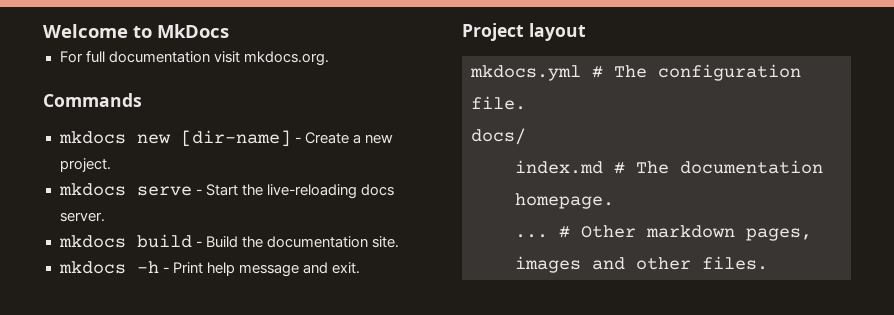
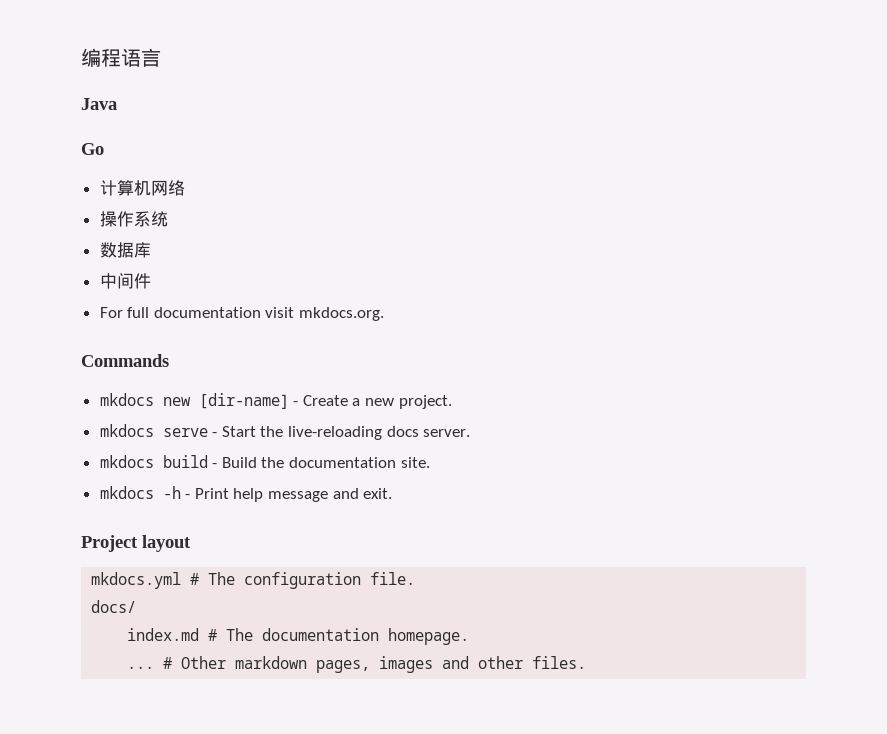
[43,24,229,38] Welcome to MkDocs -> [81,48,161,67] [81,98,117,110] [81,143,104,155] [99,180,185,196] [99,211,168,227] [99,242,151,258] [99,273,151,289] 编程语言 // Java // Go // 计算机网络 // 操作系统 // 数据库 // 中间件

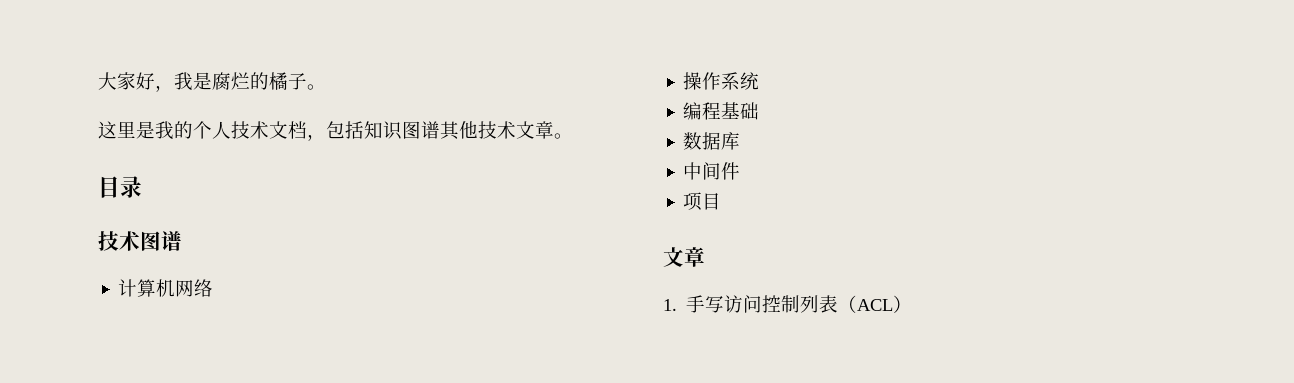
[81,48,161,67] [81,98,117,110] [81,143,104,155] 编程语言 // Java // Go -> [98,72,326,92] [98,121,573,141] [98,176,142,198] [98,231,182,251] 大家好，我是腐烂的橘子。 // 这里是我的个人技术文档，包括知识图谱其他技术文章。 // 目录 // 技术图谱
(168, 219) none -> [683,102,760,120] // 编程基础
[99,307,385,321] [81,354,169,367] [99,393,452,409] [99,424,471,440] [99,455,430,468] [99,486,393,502] [81,535,191,552] [91,572,416,589] [91,600,137,613] [127,628,470,645] [127,656,587,673] For full documentation visit mkdocs.org. // Commands // mkdocs new [dir-name] - Create a new project. // mkdocs serve - Start the live-reloading docs server. // mkdocs build - Build the documentation site. // mkdocs -h - Print help message and exit. // Project layout // mkdocs.yml # The configuration file. // docs/ // index.md # The documentation homepage. // ... # Other markdown pages, images and other files. -> [683,192,722,211] [663,247,705,267] [663,295,913,313] 项目 // 文章 // 1.手写访问控制列表（ACL）

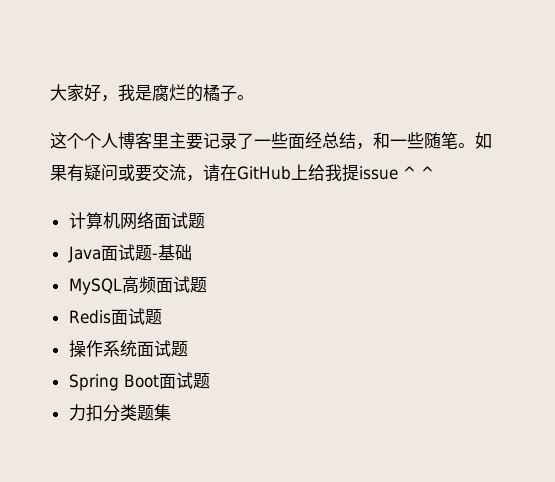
[117,121,573,141] [98,176,142,198] [98,231,182,251] [118,279,214,297] [683,72,760,90] [683,102,760,120] [683,132,741,150] [683,162,741,180] [683,192,722,211] [663,247,705,267] [663,295,913,313] 里是我的个人技术文档，包括知识图谱其他技术文章。 // 目录 // 技术图谱 // 计算机网络 // 操作系统 // 编程基础 // 数据库 // 中间件 // 项目 // 文章 // 1.手写访问控制列表（ACL） -> [67,132,492,150] [50,164,434,182] [68,212,205,230] [67,244,192,263] [68,276,207,295] [68,308,162,325] [68,340,188,358] [68,372,210,391] [68,404,171,422] 个个人博客里主要记录了一些面经总结，和一些随笔。如果有疑问或要交流，请在GitHub上给我提issue ^ ^ // 计算机网络面试题 // Java面试题-基础 // MySQL高频面试题 // Redis面试题 // 操作系统面试题 // Spring Boot面试题 // 力扣分类题集

